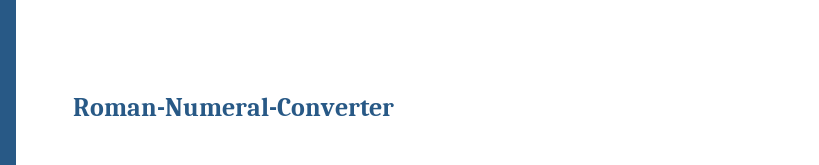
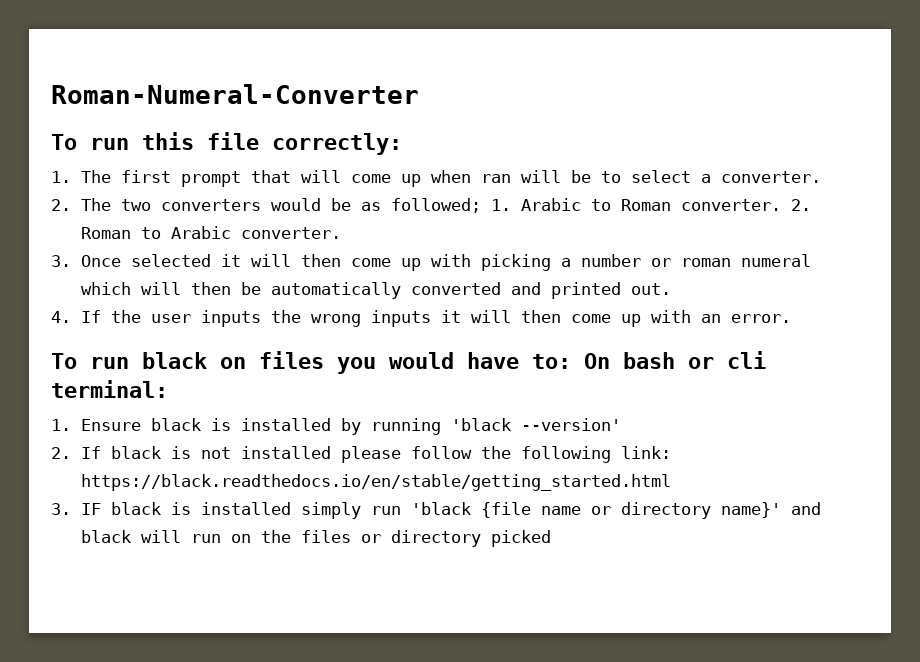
(394, 106) none -> [51,132,402,155] [51,170,821,187] [51,198,811,213] [80,226,341,239] [51,254,811,271] [80,282,671,299] [51,310,791,327] [51,351,766,374] [51,380,168,398] [51,418,621,435] [51,446,671,463] [80,474,671,491] [51,502,821,519] [80,530,551,547] // To run this file correctly: // 1. The first prompt that will come up when ran will be to select a converter. // 2. The two converters would be as followed; 1. Arabic to Roman converter. 2. Roman to Arabic converter. // 3. Once selected it will then come up with picking a number or roman numeral which will then be automatically converted and printed out. // 4. If the user inputs the wrong inputs it will then come up with an error. // To run black on files you would have to: On bash or cli terminal: // 1. Ensure black is installed by running 'black --version' // 2. If black is not installed please follow the following link: https://black.readthedocs.io/en/stable/getting_started.html // 3. IF black is installed simply run 'black {file name or directory name}' and black will run on the files or directory picked

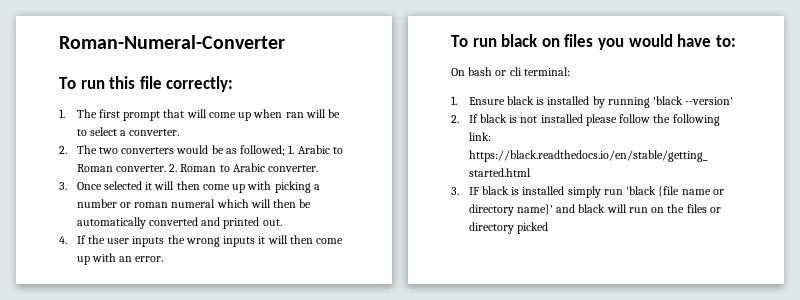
(571, 361) none -> (736, 41) //

